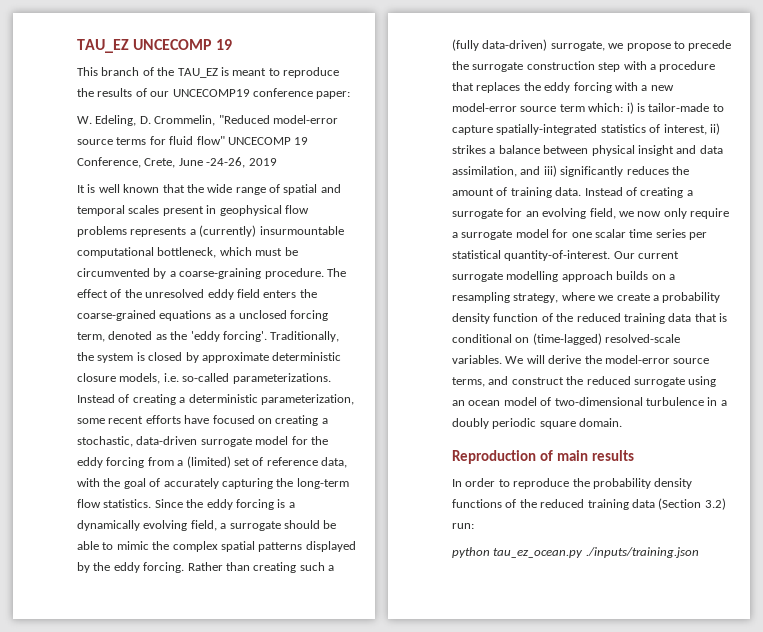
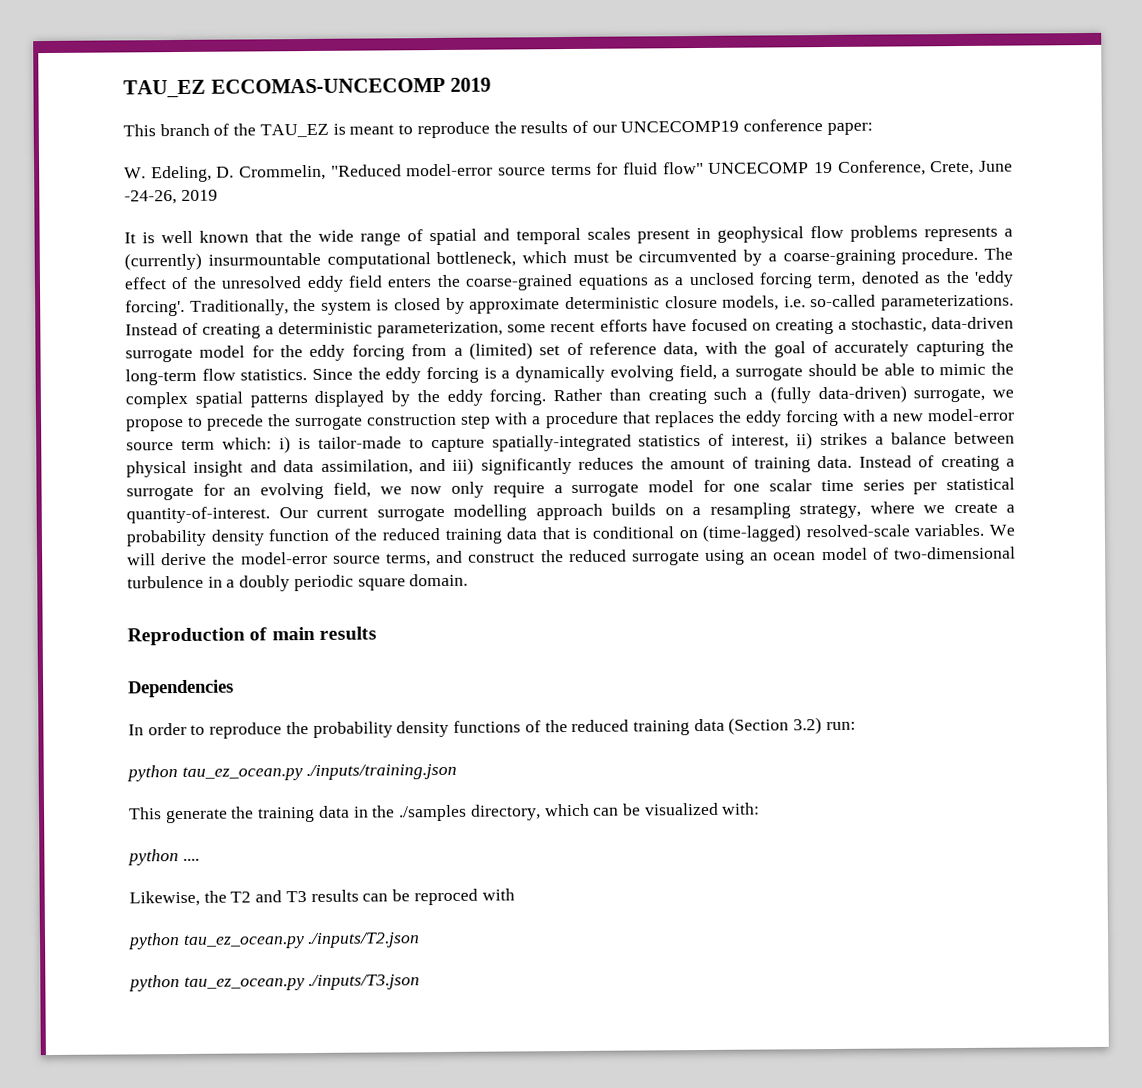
[77,39,233,53] TAU_EZ UNCECOMP 19 -> [123,77,492,99] TAU_EZ ECCOMAS-UNCECOMP 2019
(634, 455) none -> [128,679,234,698] // Dependencies
(699, 552) none -> [129,802,761,824] [127,849,200,866] [129,888,515,907] [127,932,421,950] [128,974,421,992] // This generate the training data in the ./samples directory, which can be visualized with: // python .... // Likewise, the T2 and T3 results can be reproced with // python tau_ez_ocean.py ./inputs/T2.json // python tau_ez_ocean.py ./inputs/T3.json

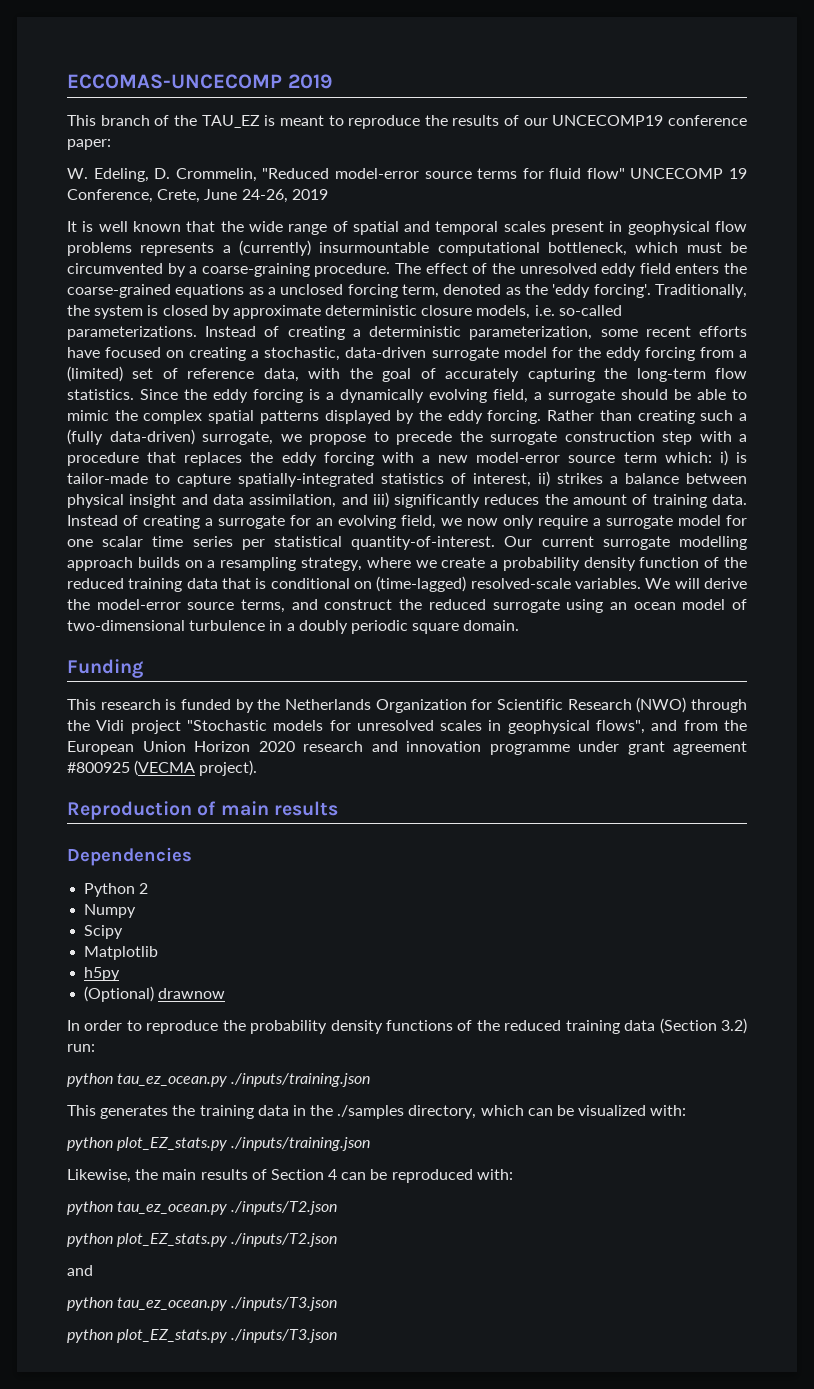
[123,79,206,99] TAU_EZ -> (67, 81) none
[124,190,177,205] -24-26, -> [241,189,288,203] 24-26,
(469, 580) none -> [67,659,143,678] [67,697,747,713] [67,720,747,734] [67,741,747,755] [67,760,258,776] // Funding // This research is funded by the Netherlands Organization for Scientific Research (NWO) through the Vidi project "Stochastic models for unresolved scales in geophysical flows", and from the European Union Horizon 2020 research and innovation programme under grant agreement #800925 (VECMA project).
(234, 688) none -> [84,883,149,897] [84,904,137,918] [84,925,124,939] [84,946,159,960] [84,967,121,981] [84,986,226,1002] // Python 2 // Numpy // Scipy // Matplotlib // h5py // (Optional) drawnow
[165,808,228,824] generate -> [100,1105,169,1119] generates
[182,858,200,861] .... -> [117,1137,371,1151] plot_EZ_stats.py ./inputs/training.json
[230,888,515,906] T2 and T3 results can be reproced with -> [162,1169,513,1183] main results of Section 4 can be reproduced with:
(421, 940) none -> [67,1233,338,1247] [67,1265,93,1276] // python plot_EZ_stats.py ./inputs/T2.json // and
(421, 982) none -> [67,1329,338,1343] // python plot_EZ_stats.py ./inputs/T3.json

